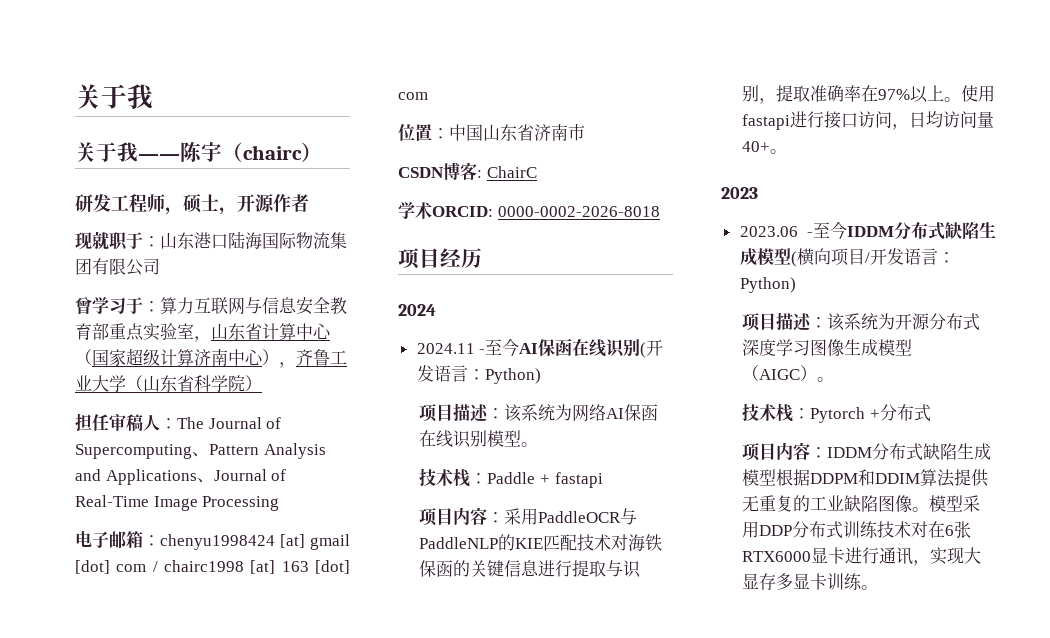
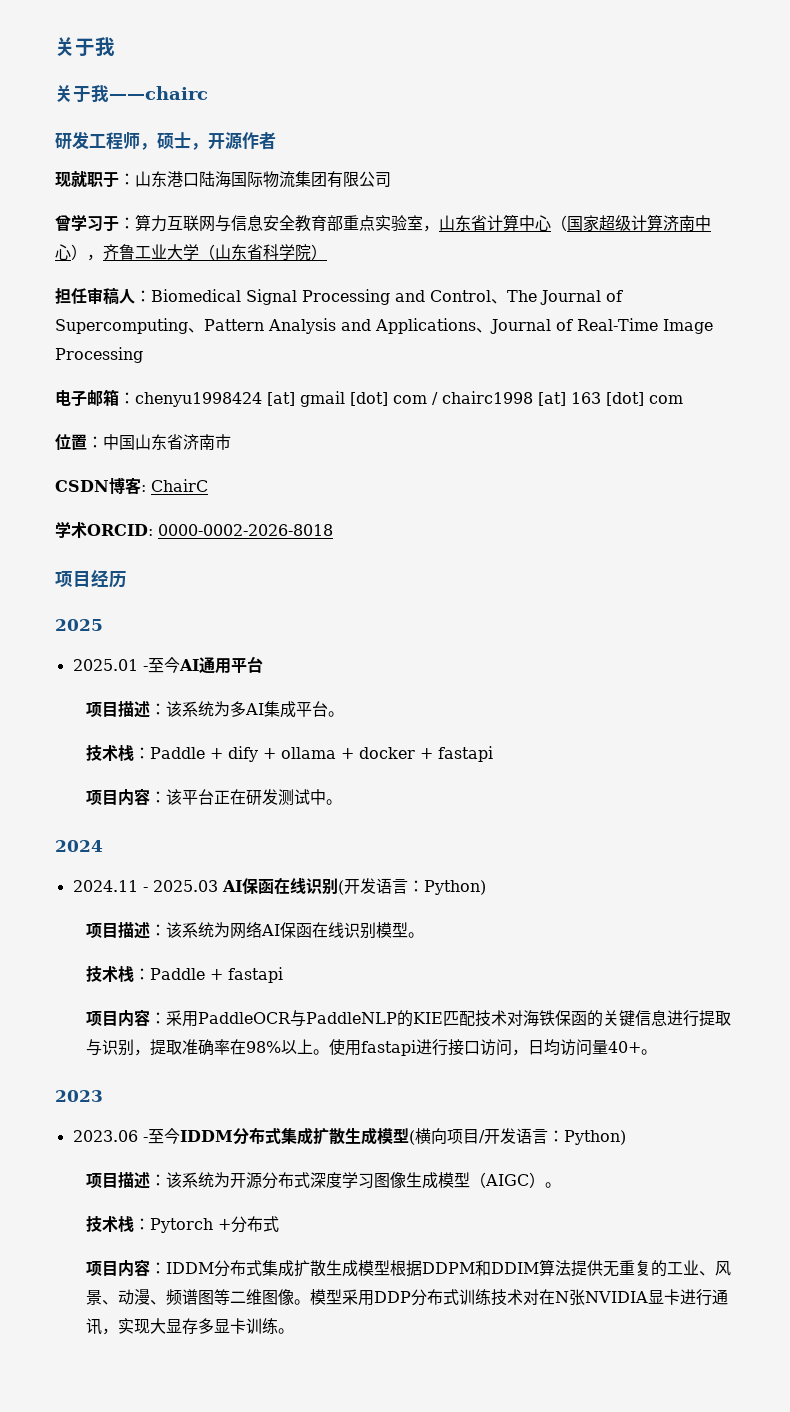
[138,142,322,163] ——陈宇（chairc） -> [109,86,208,100] ——chairc
(177, 423) none -> [151,289,507,305] Biomedical Signal Processing and Control、
(482, 258) none -> [55,619,103,631] [72,656,263,674] [85,701,344,718] [85,744,493,762] [85,788,342,806] // 2025 // 2025.01 -至今AI通用平台 // 项目描述：该系统为多AI集成平台。 // 技术栈：Paddle + dify + ollama + docker + fastapi // 项目内容：该平台正在研发测试中。
[485,338,520,357] 至今 -> [152,880,218,892] 2025.03
[878,89,911,100] 97% -> [245,1041,281,1053] 98%
[945,222,979,239] 缺陷 -> [280,1127,345,1145] 集成扩散
[923,443,958,460] 缺陷 -> [261,1260,326,1277] 集成扩散
[844,495,879,512] 缺陷 -> [698,1261,731,1276] [85,1289,262,1305] 、风景、动漫、频谱图等二维
[945,521,972,538] [742,551,812,562] 6张RTX6000 -> [554,1289,648,1306] N张NVIDIA

